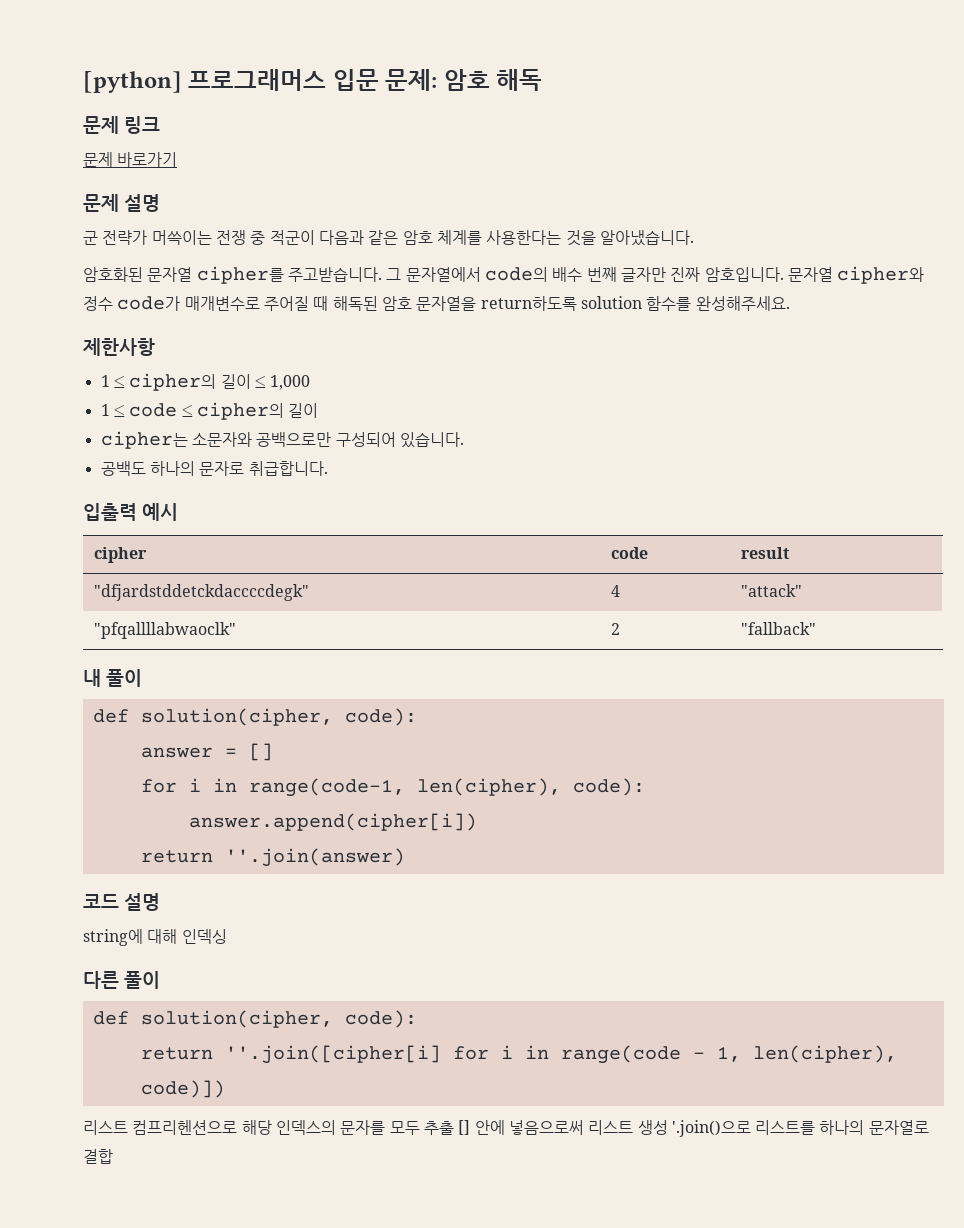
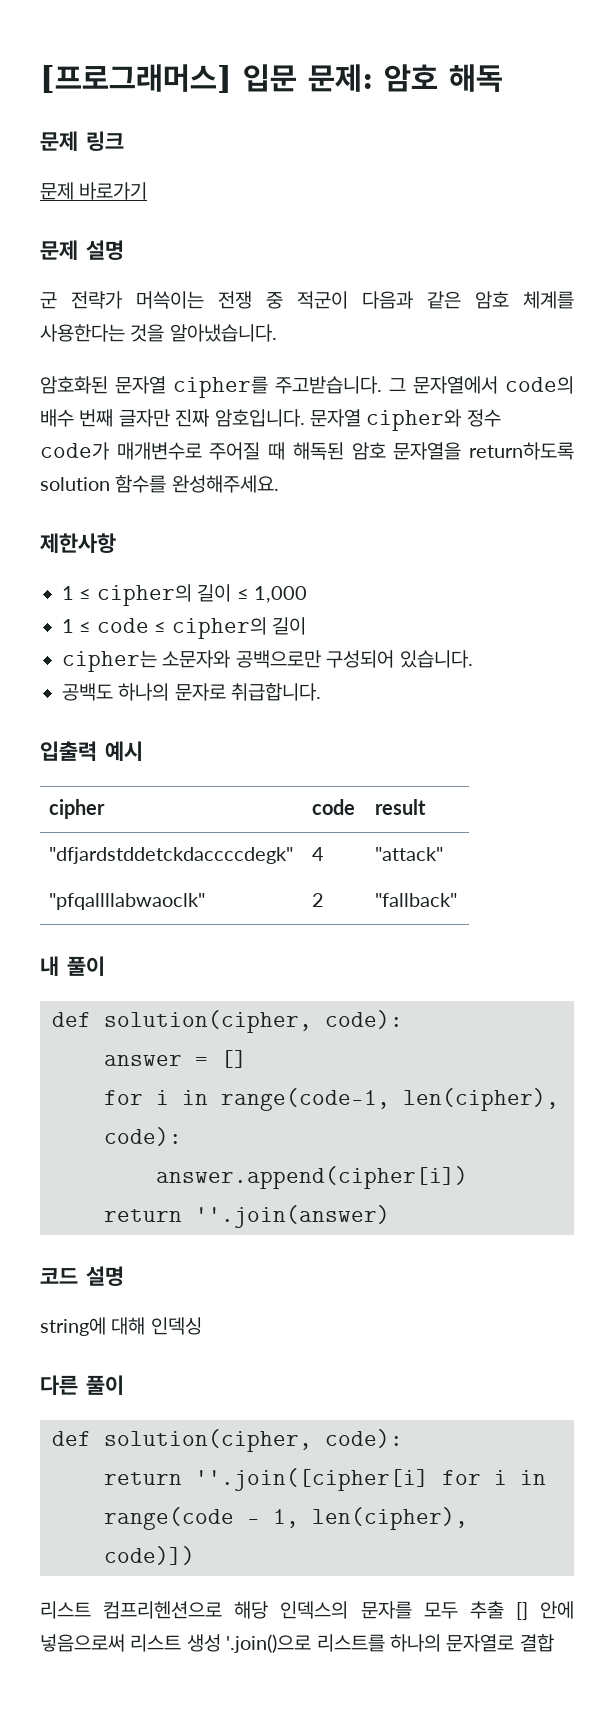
[83,69,327,93] [python] 프로그래머스 -> [40,64,232,93] [프로그래머스]

